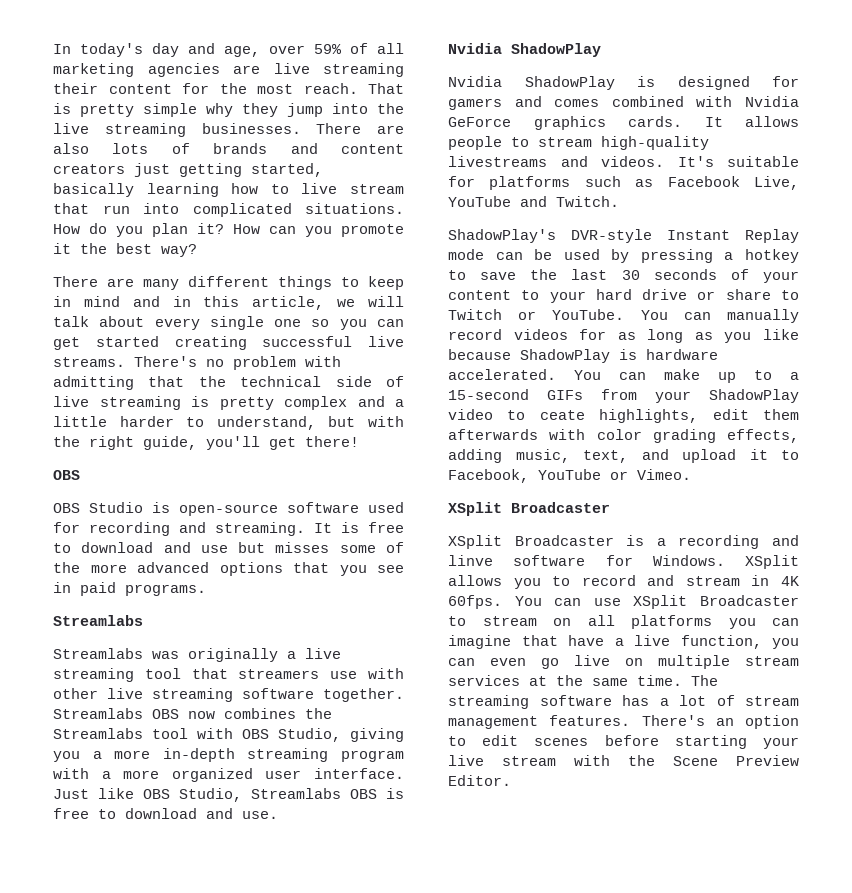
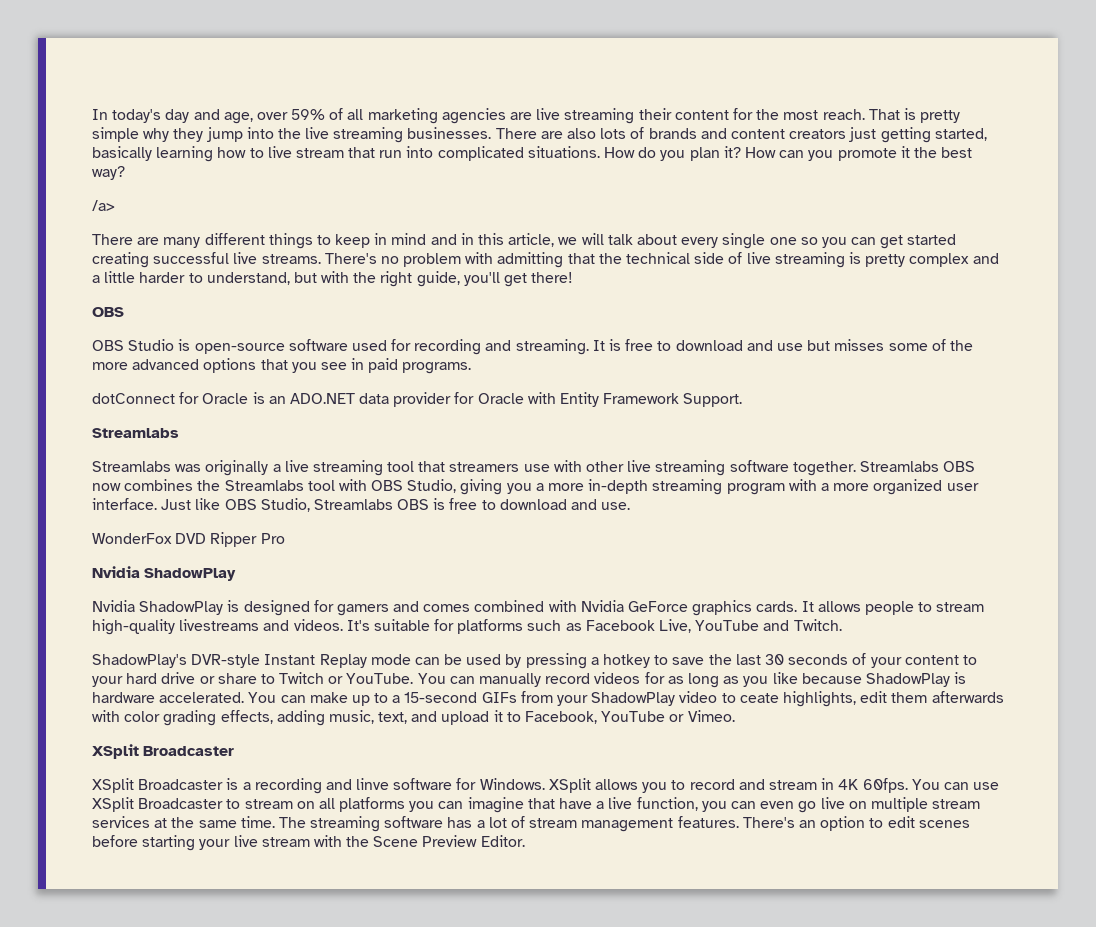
(197, 250) none -> [92,200,115,211] // /a>
(206, 590) none -> [92,392,743,407] // dotConnect for Oracle is an ADO.NET data provider for Oracle with Entity Framework Support.
(278, 815) none -> [92,532,285,547] // WonderFox DVD Ripper Pro

